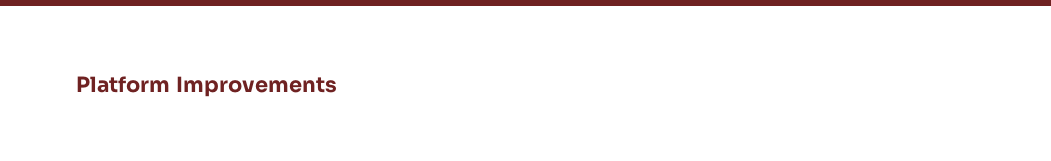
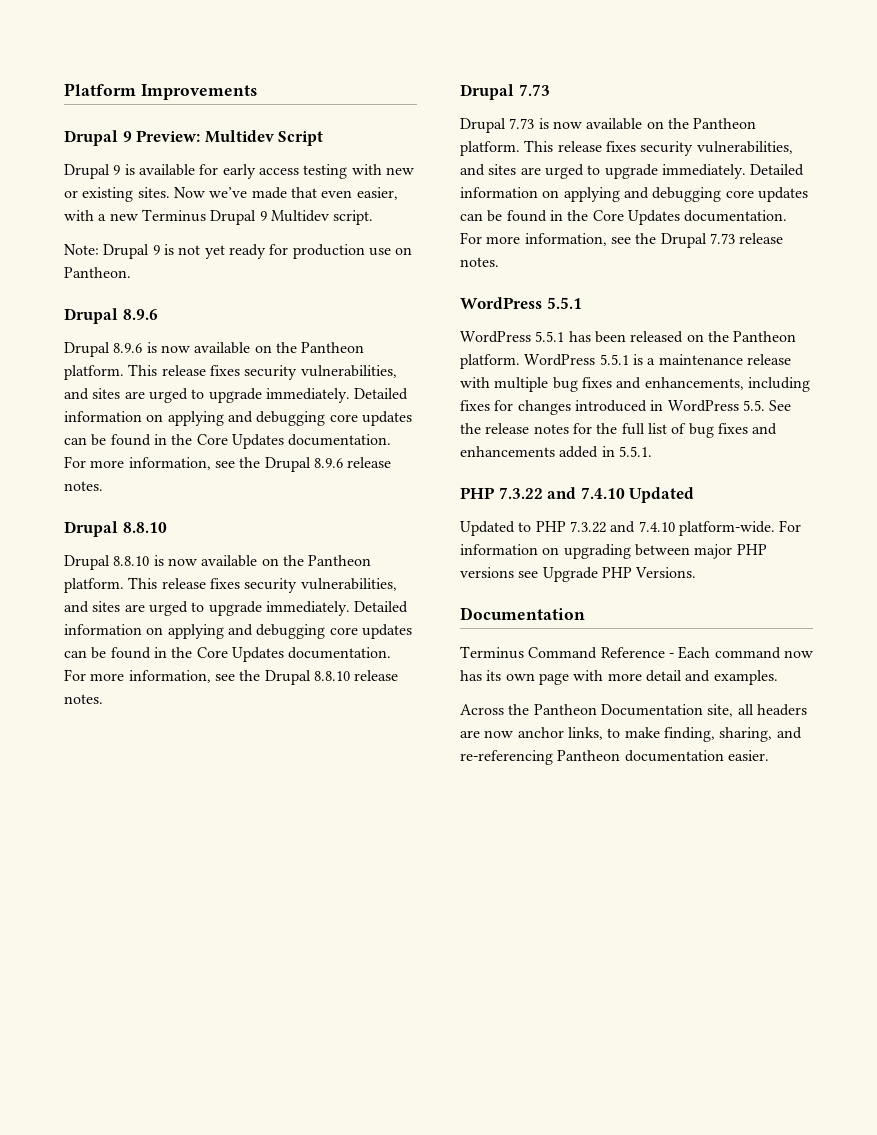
(337, 86) none -> [64,130,324,146] [64,164,414,179] [64,187,398,202] [64,209,374,225] [64,244,413,259] [64,267,131,278] [64,308,158,324] [64,342,365,357] [64,364,397,380] [64,388,409,403] [64,411,412,426] [64,434,392,449] [64,456,392,472] [64,481,103,491] [64,521,167,537] [64,555,372,570] [64,577,397,593] [64,601,409,616] [64,624,412,639] [64,647,392,662] [64,669,399,685] [64,694,103,704] [460,84,550,100] [460,118,757,133] [460,140,793,156] [460,164,805,179] [460,187,808,202] [460,210,788,225] [460,232,784,248] [460,257,499,267] [460,297,582,309] [460,331,797,343] [460,354,791,369] [460,377,810,392] [460,400,792,415] [460,423,778,438] [460,446,652,458] [460,487,695,503] [460,520,802,536] [460,544,767,559] [460,567,697,582] [460,607,585,620] [460,646,813,659] [460,670,778,685] [460,704,807,717] [460,727,802,742] [460,750,769,765] // Drupal 9 Preview: Multidev Script // Drupal 9 is available for early access testing with new or existing sites. Now we’ve made that even easier, with a new Terminus Drupal 9 Multidev script. // Note: Drupal 9 is not yet ready for production use on Pantheon. // Drupal 8.9.6 // Drupal 8.9.6 is now available on the Pantheon platform. This release fixes security vulnerabilities, and sites are urged to upgrade immediately. Detailed information on applying and debugging core updates can be found in the Core Updates documentation. For more information, see the Drupal 8.9.6 release notes. // Drupal 8.8.10 // Drupal 8.8.10 is now available on the Pantheon platform. This release fixes security vulnerabilities, and sites are urged to upgrade immediately. Detailed information on applying and debugging core updates can be found in the Core Updates documentation. For more information, see the Drupal 8.8.10 release notes. // Drupal 7.73 // Drupal 7.73 is now available on the Pantheon platform. This release fixes security vulnerabilities, and sites are urged to upgrade immediately. Detailed information on applying and debugging core updates can be found in the Core Updates documentation. For more information, see the Drupal 7.73 release notes. // WordPress 5.5.1 // WordPress 5.5.1 has been released on the Pantheon platform. WordPress 5.5.1 is a maintenance release with multiple bug fixes and enhancements, including fixes for changes introduced in WordPress 5.5. See the release notes for the full list of bug fixes and enhancements added in 5.5.1. // PHP 7.3.22 and 7.4.10 Updated // Updated to PHP 7.3.22 and 7.4.10 platform-wide. For information on upgrading between major PHP versions see Upgrade PHP Versions. // Documentation // Terminus Command Reference - Each command now has its own page with more detail and examples. // Across the Pantheon Documentation site, all headers are now anchor links, to make finding, sharing, and re-referencing Pantheon documentation easier.

